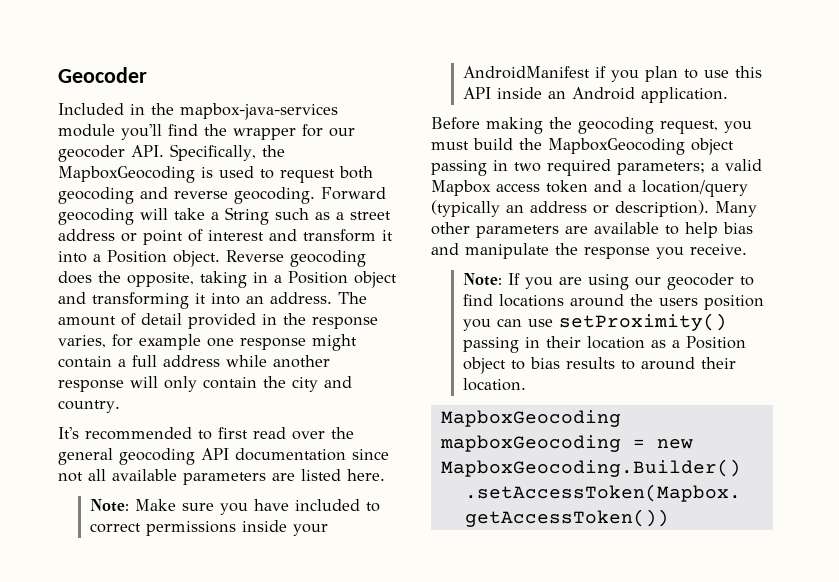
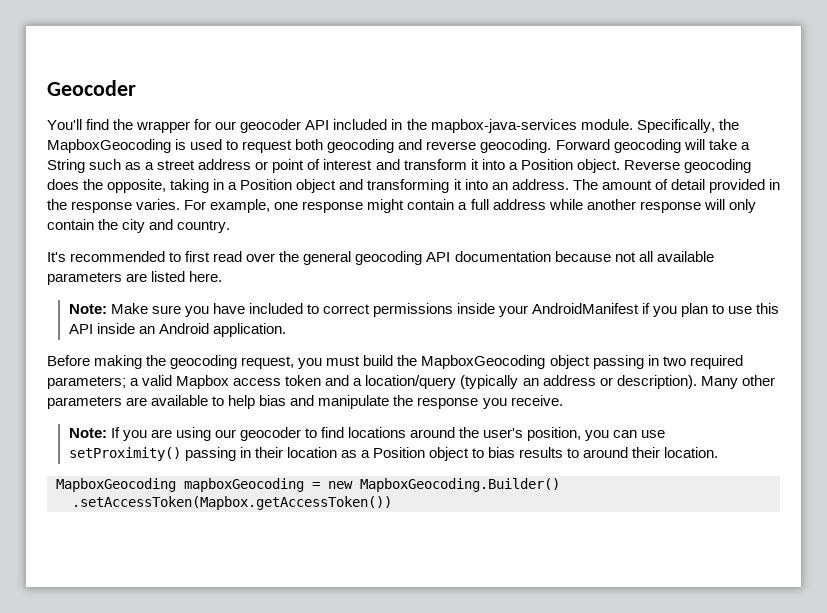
[58,103,338,120] [58,124,162,140] Included in the mapbox-java-services module you'll -> [47,119,82,130] You'll
[131,145,164,157] API. -> [305,119,633,133] API included in the mapbox-java-services module.
[58,334,201,350] varies, for example -> [136,199,271,213] varies. For example,
[352,449,389,460] since -> [554,251,611,262] because
[659,295,765,310] users position -> [483,427,582,441] user's position,

